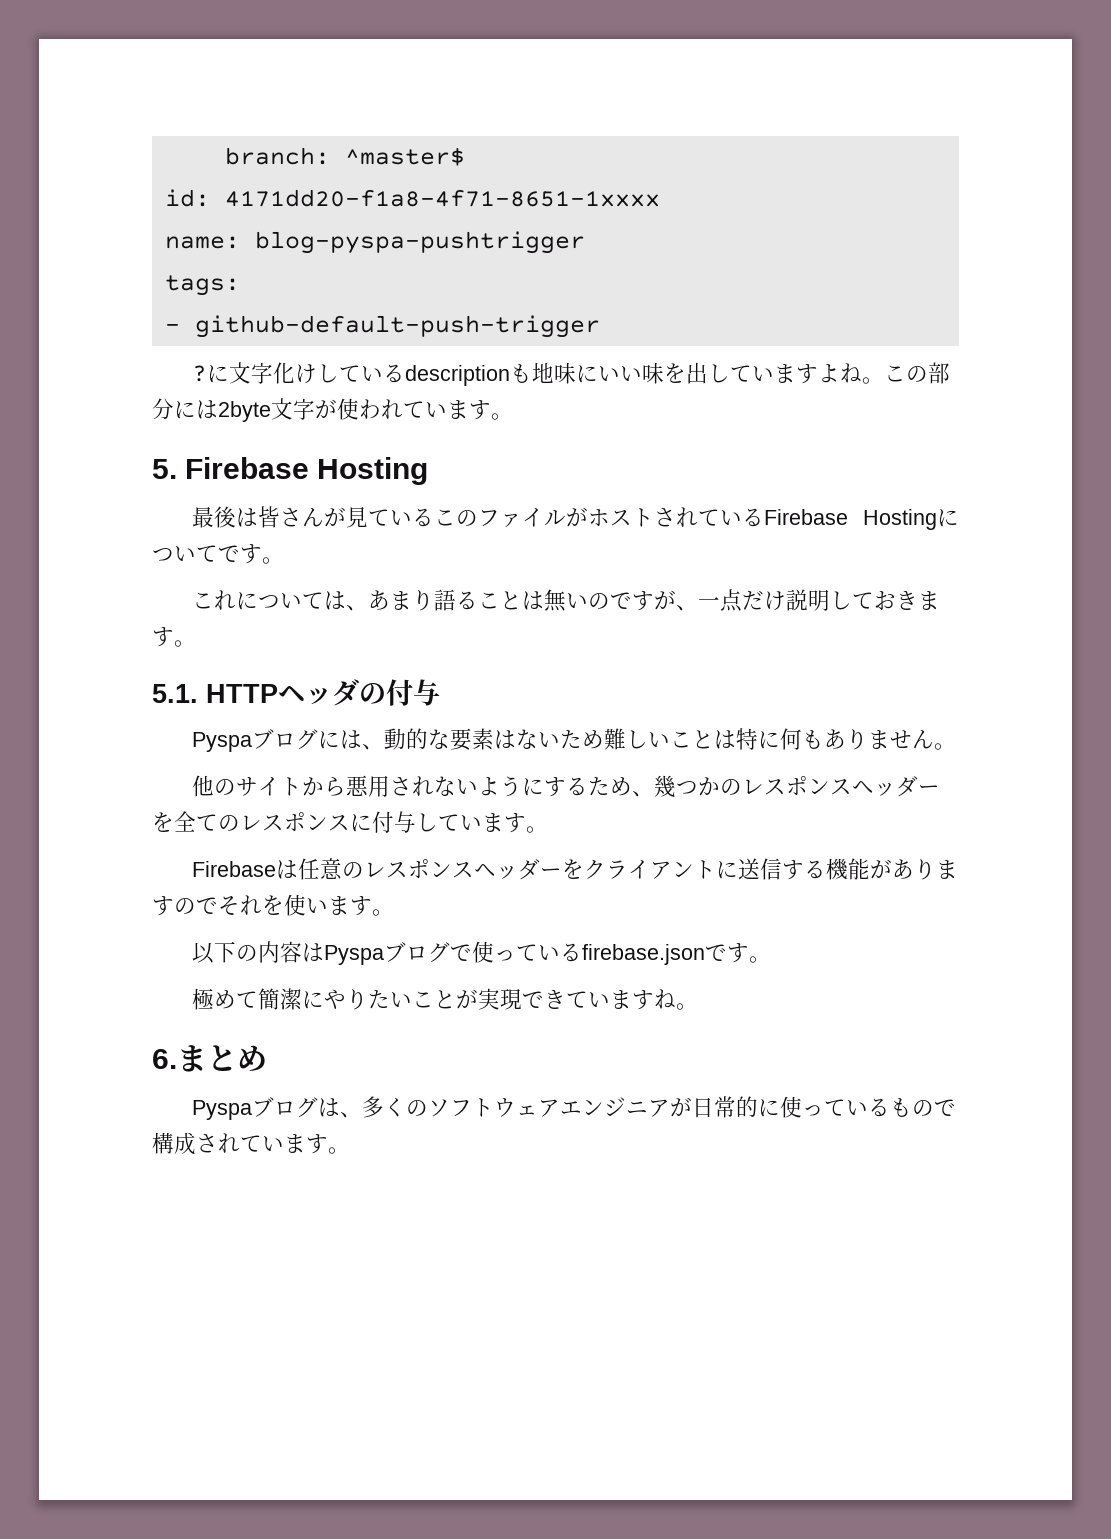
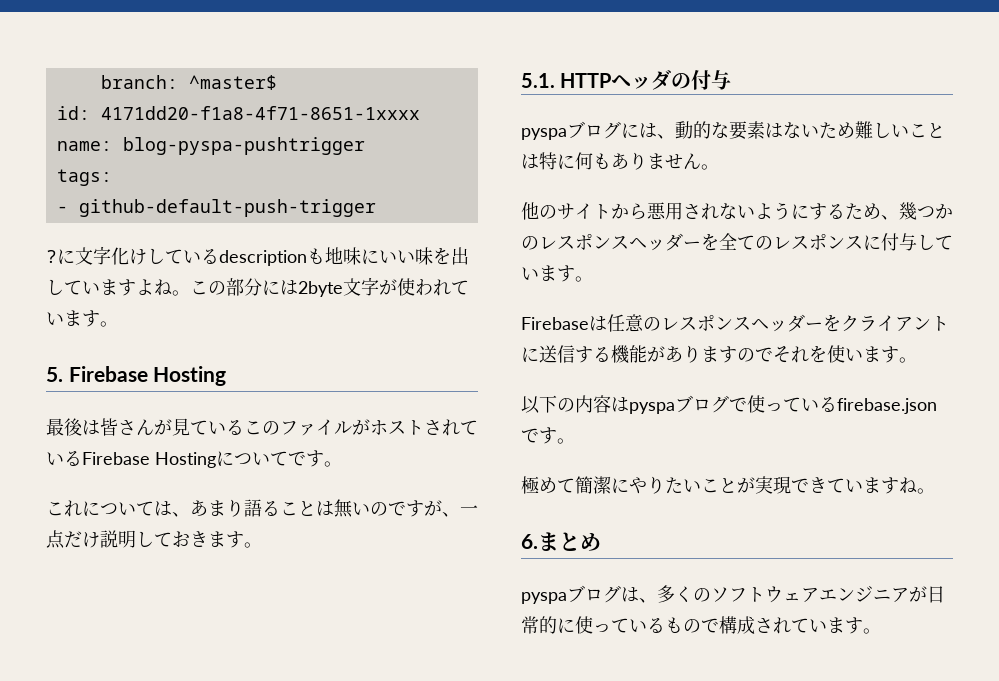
[192,732,253,752] Pyspa -> [521,128,567,140] pyspa
[324,945,385,965] Pyspa -> [629,402,675,414] pyspa
[192,1100,253,1120] Pyspa -> [521,592,567,604] pyspa

